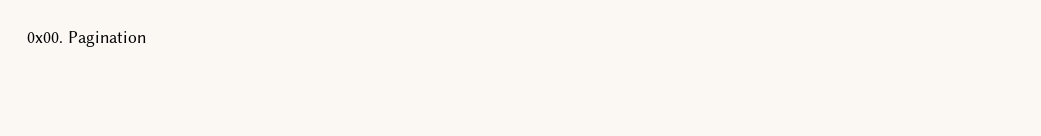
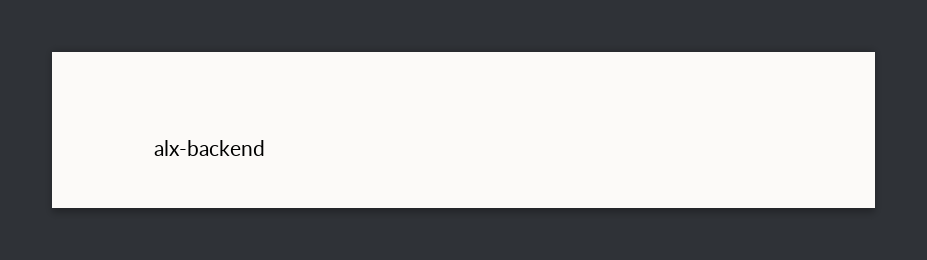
[27,31,146,47] 0x00. Pagination -> [154,140,265,156] alx-backend

